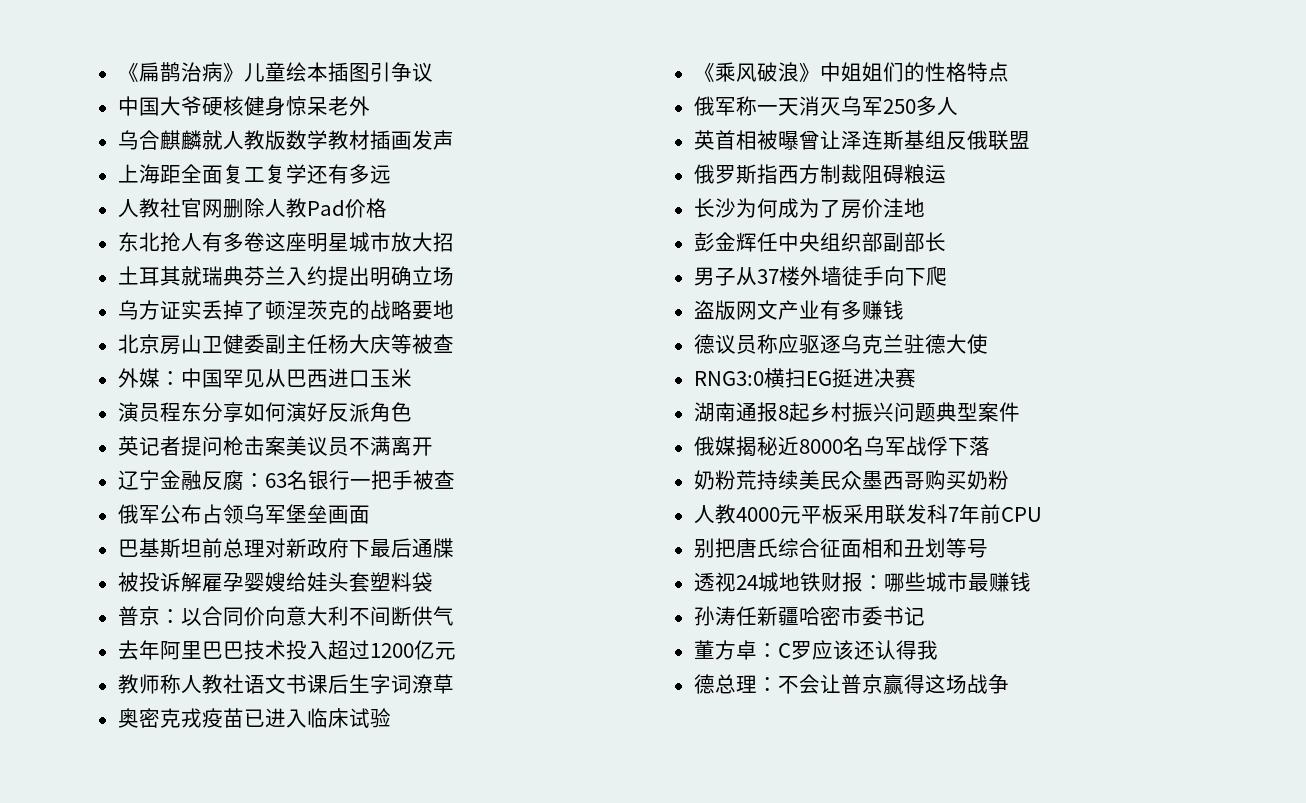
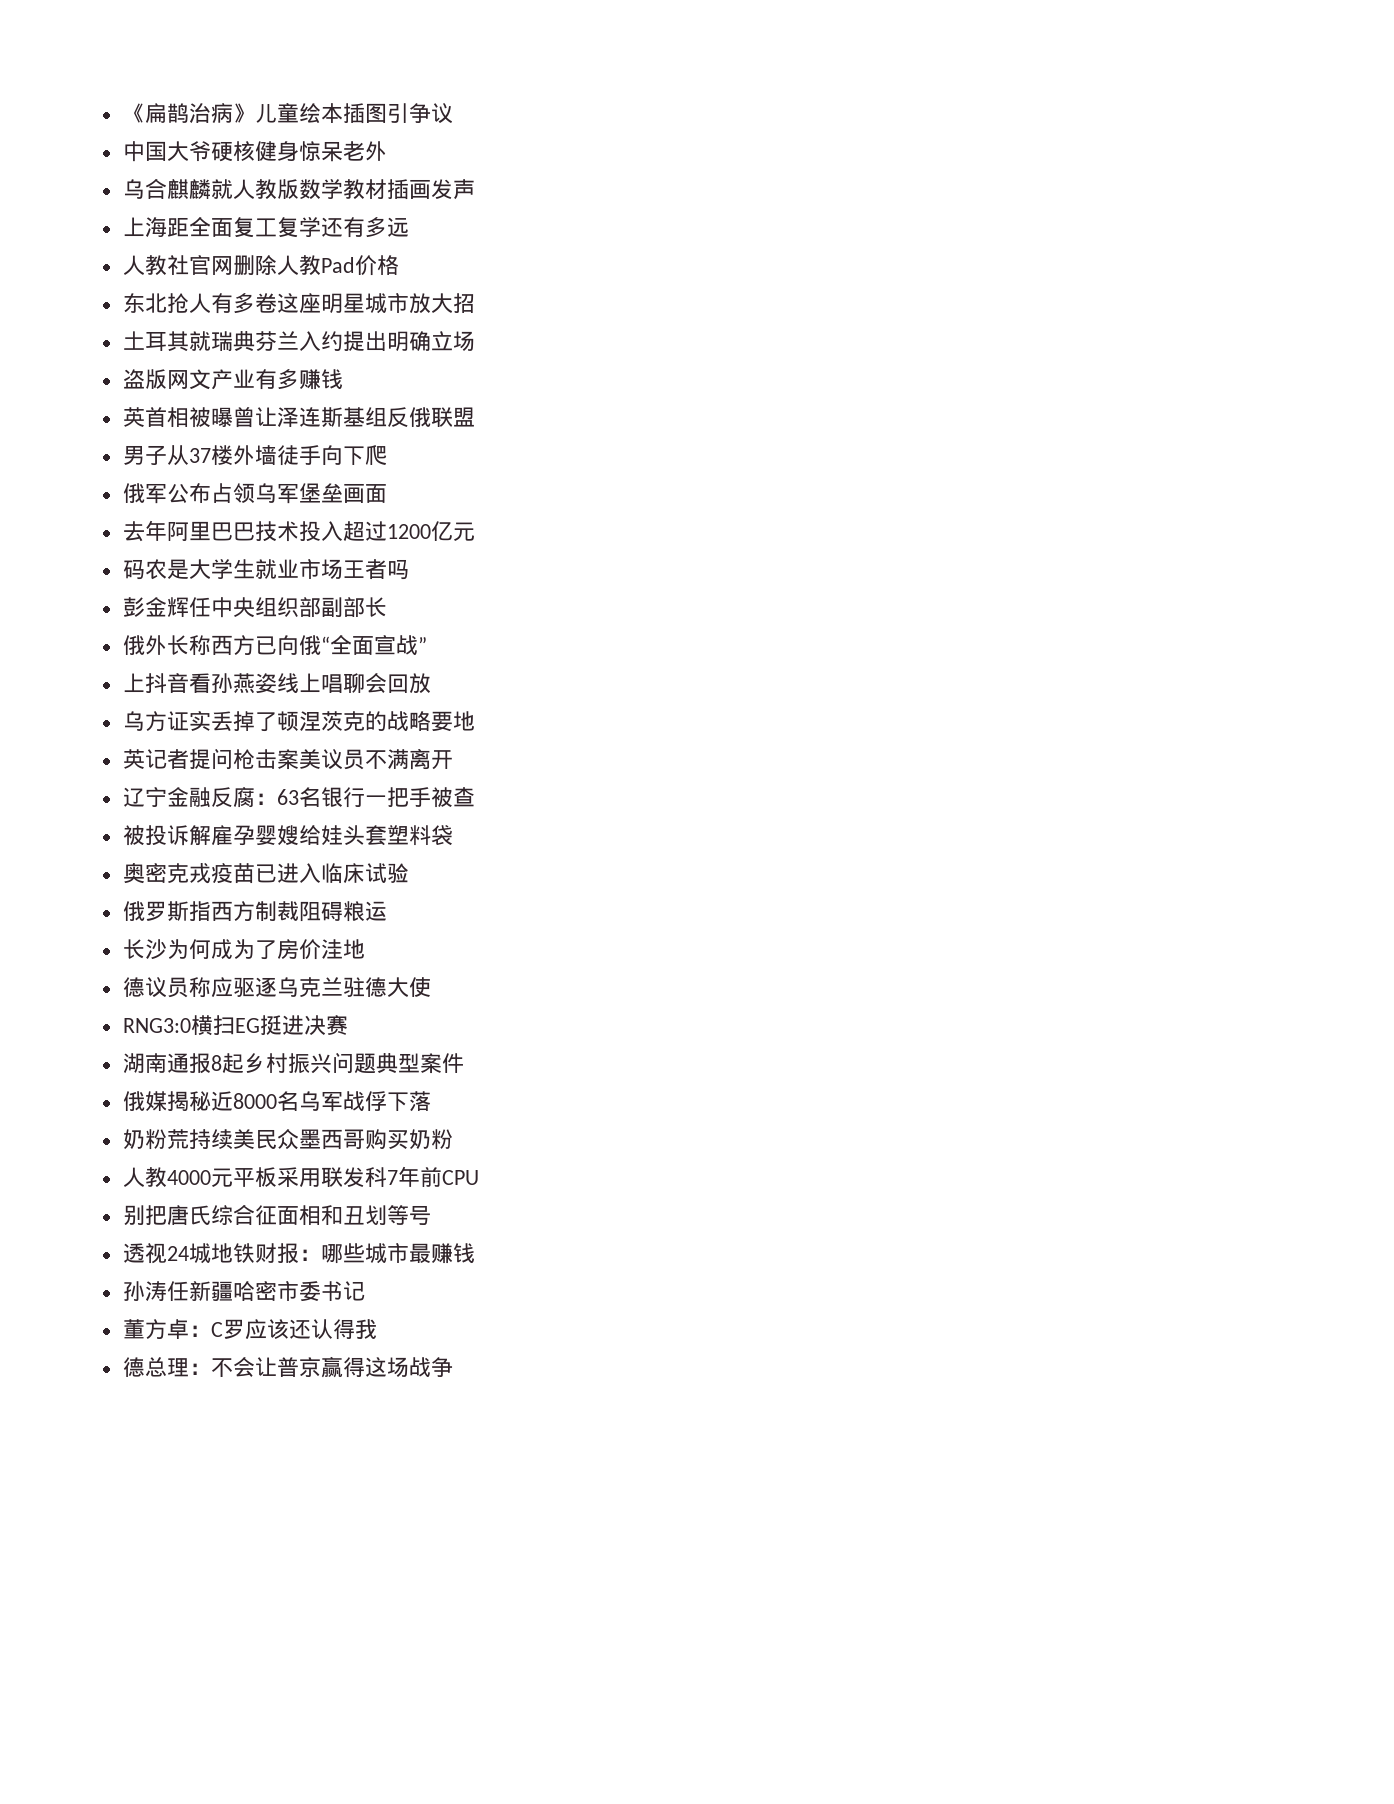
(454, 276) none -> [122,369,343,390] [122,406,475,428] [122,445,387,466] [122,483,387,504] [122,520,475,542] [122,559,409,580] [122,597,387,618] [122,635,427,656] [122,673,431,694] // 盗版网文产业有多赚钱 // 英首相被曝曾让泽连斯基组反俄联盟 // 男子从37楼外墙徒手向下爬 // 俄军公布占领乌军堡垒画面 // 去年阿里巴巴技术投入超过1200亿元 // 码农是大学生就业市场王者吗 // 彭金辉任中央组织部副部长 // 俄外长称西方已向俄“全面宣战” // 上抖音看孙燕姿线上唱聊会回放
[117,334,454,355] [117,368,412,388] [117,402,412,423] // 北京房山卫健委副主任杨大庆等被查 // 外媒：中国罕见从巴西进口玉米 // 演员程东分享如何演好反派角色 -> (475, 721) none
[117,504,370,524] [117,538,454,558] // 俄军公布占领乌军堡垒画面 // 巴基斯坦前总理对新政府下最后通牒 -> (475, 797) none
[117,606,454,626] [117,640,456,660] [117,674,454,694] // 普京：以合同价向意大利不间断供气 // 去年阿里巴巴技术投入超过1200亿元 // 教师称人教社语文书课后生字词潦草 -> (453, 835) none
[693,62,1009,82] [693,96,958,116] [693,130,1030,151] // 《乘风破浪》中姐姐们的性格特点 // 俄军称一天消灭乌军250多人 // 英首相被曝曾让泽连斯基组反俄联盟 -> (409, 873) none
[693,232,946,252] [693,266,947,286] [693,300,904,320] // 彭金辉任中央组织部副部长 // 男子从37楼外墙徒手向下爬 // 盗版网文产业有多赚钱 -> (365, 949) none

